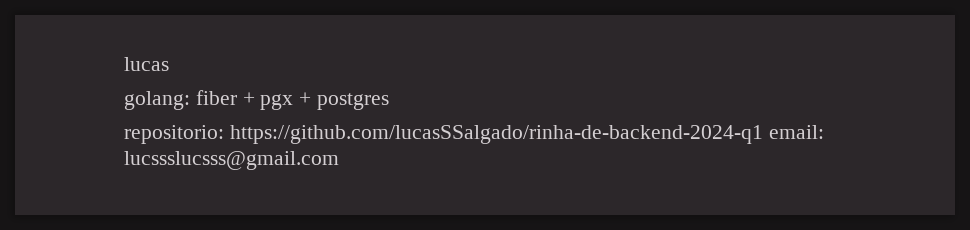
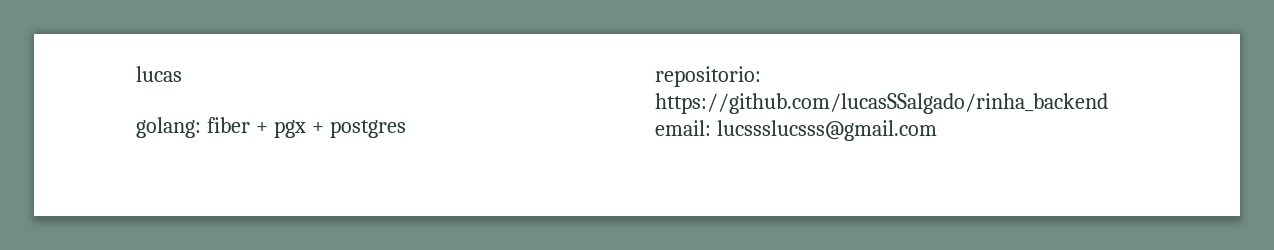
[229,125,763,144] https://github.com/lucasSSalgado/rinha-de-backend-2024-q1 -> [655,93,1108,114] https://github.com/lucasSSalgado/rinha_backend

